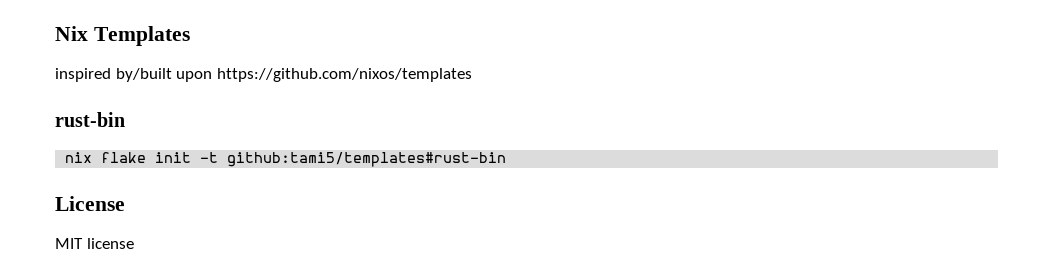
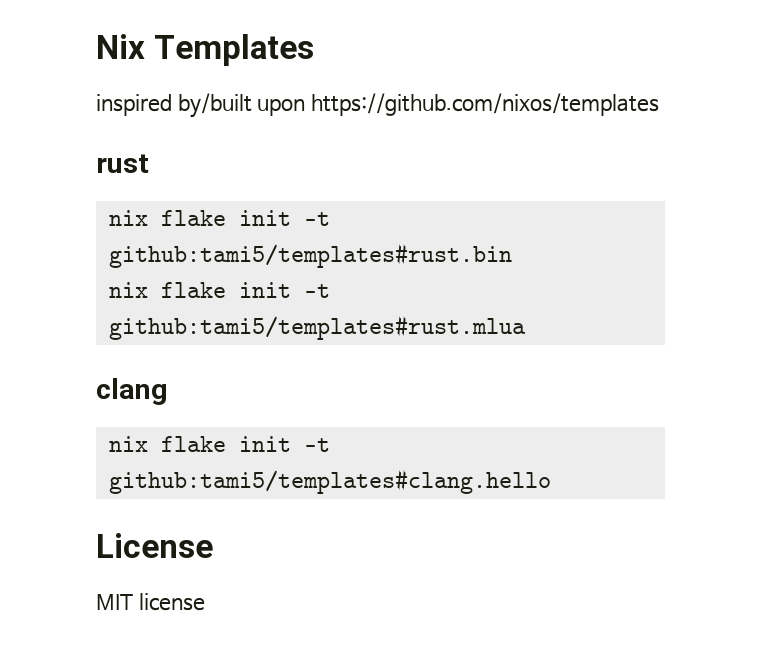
[55,112,125,127] [65,152,507,167] rust-bin // nix flake init -t github:tami5/templates#rust-bin -> [96,154,149,173] [108,210,330,226] [108,243,512,268] [108,282,330,298] [108,315,526,340] [96,378,168,405] [108,436,330,452] [108,469,551,494] rust // nix flake init -t github:tami5/templates#rust.bin // nix flake init -t github:tami5/templates#rust.mlua // clang // nix flake init -t github:tami5/templates#clang.hello

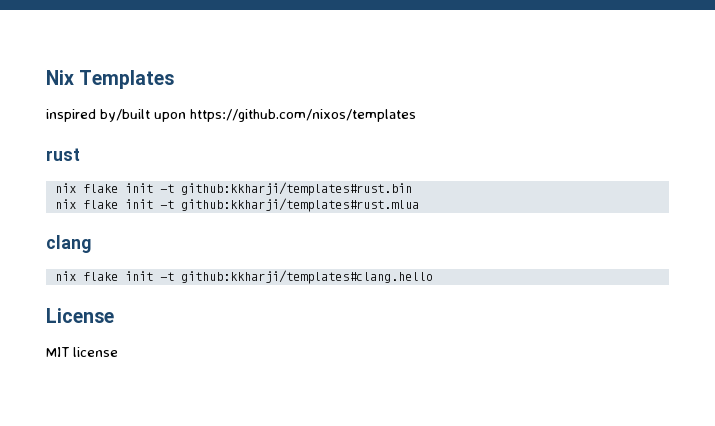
[108,243,512,268] [108,282,330,298] [108,315,526,340] github:tami5/templates#rust.bin // nix flake init -t github:tami5/templates#rust.mlua -> [180,182,412,196] [54,198,419,212] github:kkharji/templates#rust.bin // nix flake init -t github:kkharji/templates#rust.mlua
[108,469,551,494] github:tami5/templates#clang.hello -> [180,270,433,284] github:kkharji/templates#clang.hello

